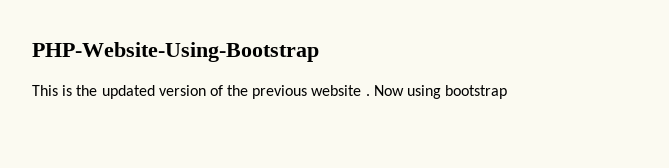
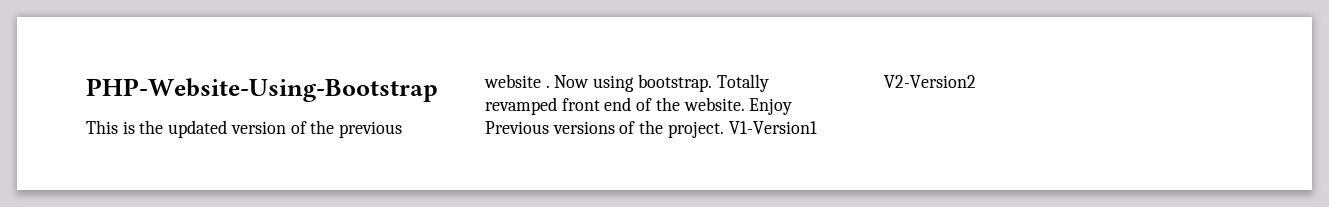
[445,85,508,99] bootstrap -> [637,74,769,92] [485,97,793,115] [485,120,817,138] [884,75,976,88] bootstrap. Totally revamped front end of the website. Enjoy Previous versions of the project. V1-Version1 V2-Version2

